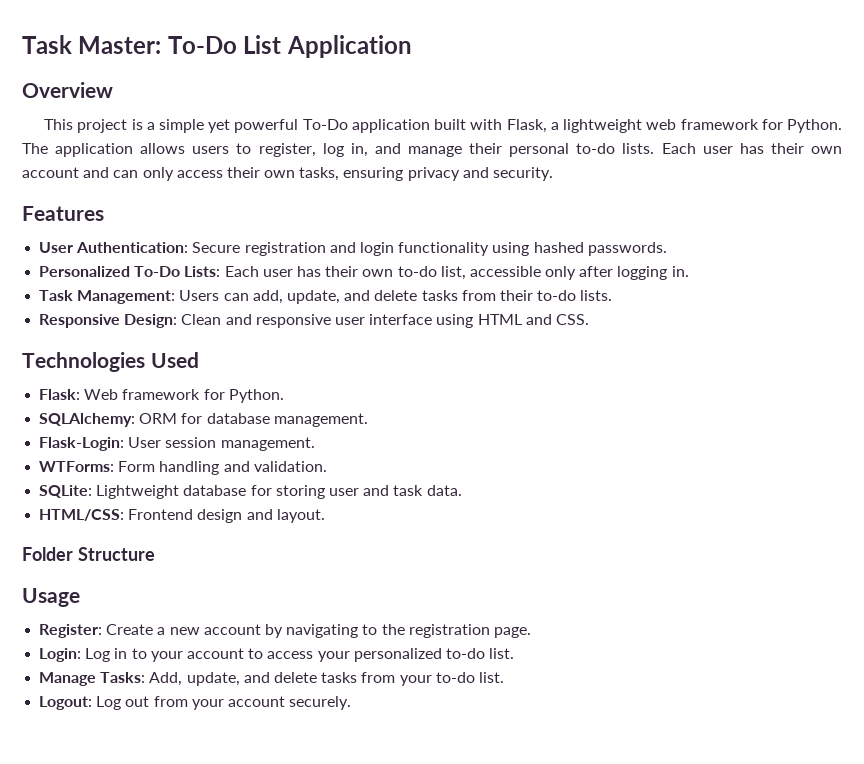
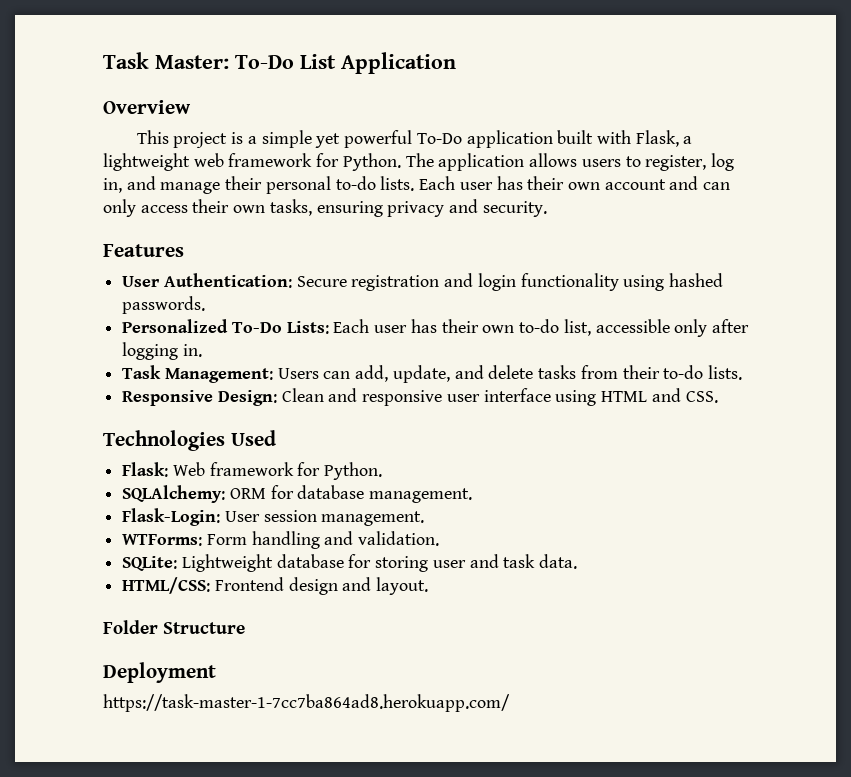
[22,588,80,607] [39,624,531,638] [39,648,515,662] [39,672,504,686] [39,696,352,710] Usage // Register: Create a new account by navigating to the registration page. // Login: Log in to your account to access your personalized to-do list. // Manage Tasks: Add, update, and delete tasks from your to-do list. // Logout: Log out from your account securely. -> [103,662,216,683] [103,694,510,712] Deployment // https://task-master-1-7cc7ba864ad8.herokuapp.com/

